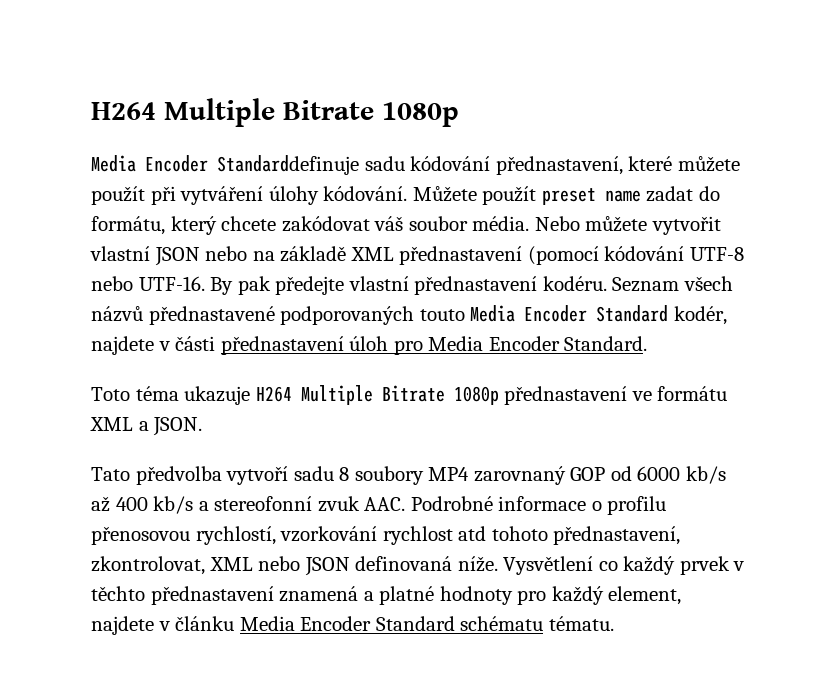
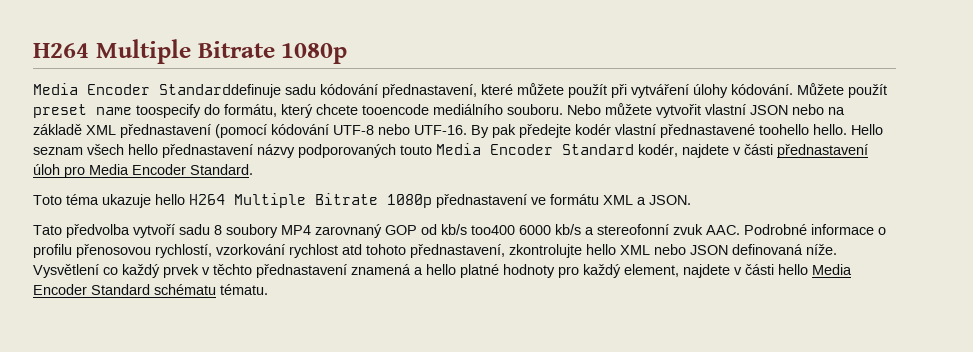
[646,186,694,202] zadat -> [136,104,201,118] toospecify
[281,216,530,232] zakódovat váš soubor média. -> [362,104,563,115] tooencode mediálního souboru.
[348,276,733,295] [91,306,275,325] vlastní přednastavení kodéru. Seznam všech názvů přednastavené -> [575,124,883,138] [33,144,295,158] kodér vlastní přednastavené toohello hello. Hello seznam všech hello přednastavení názvy
(251, 395) none -> [155,194,185,205] hello
[637,466,726,484] [91,496,148,512] 6000 kb/s až 400 -> [441,224,551,235] kb/s too400 6000
[91,556,205,575] zkontrolovat, -> [509,244,616,258] zkontrolujte hello
(374, 596) none -> [426,264,456,275] hello
[175,616,235,631] článku -> [745,264,808,275] části hello

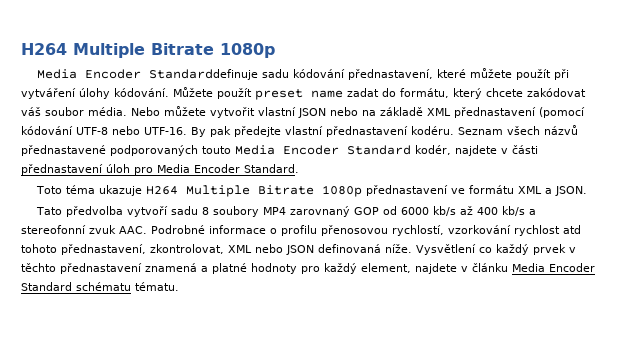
[136,104,201,118] toospecify -> [347,88,379,97] zadat
[362,104,563,115] tooencode mediálního souboru. -> [527,88,586,97] [21,107,127,116] zakódovat váš soubor média.
[575,124,883,138] [33,144,295,158] kodér vlastní přednastavené toohello hello. Hello seznam všech hello přednastavení názvy -> [285,125,578,137] [21,145,106,156] vlastní přednastavení kodéru. Seznam všech názvů přednastavené
[155,194,185,205] hello -> (142, 190) none
[441,224,551,235] kb/s too400 6000 -> [400,206,498,216] 6000 kb/s až 400
[509,244,616,258] zkontrolujte hello -> [150,244,224,254] zkontrolovat,
[426,264,456,275] hello -> (208, 269) none
[745,264,808,275] části hello -> [472,263,508,272] článku

